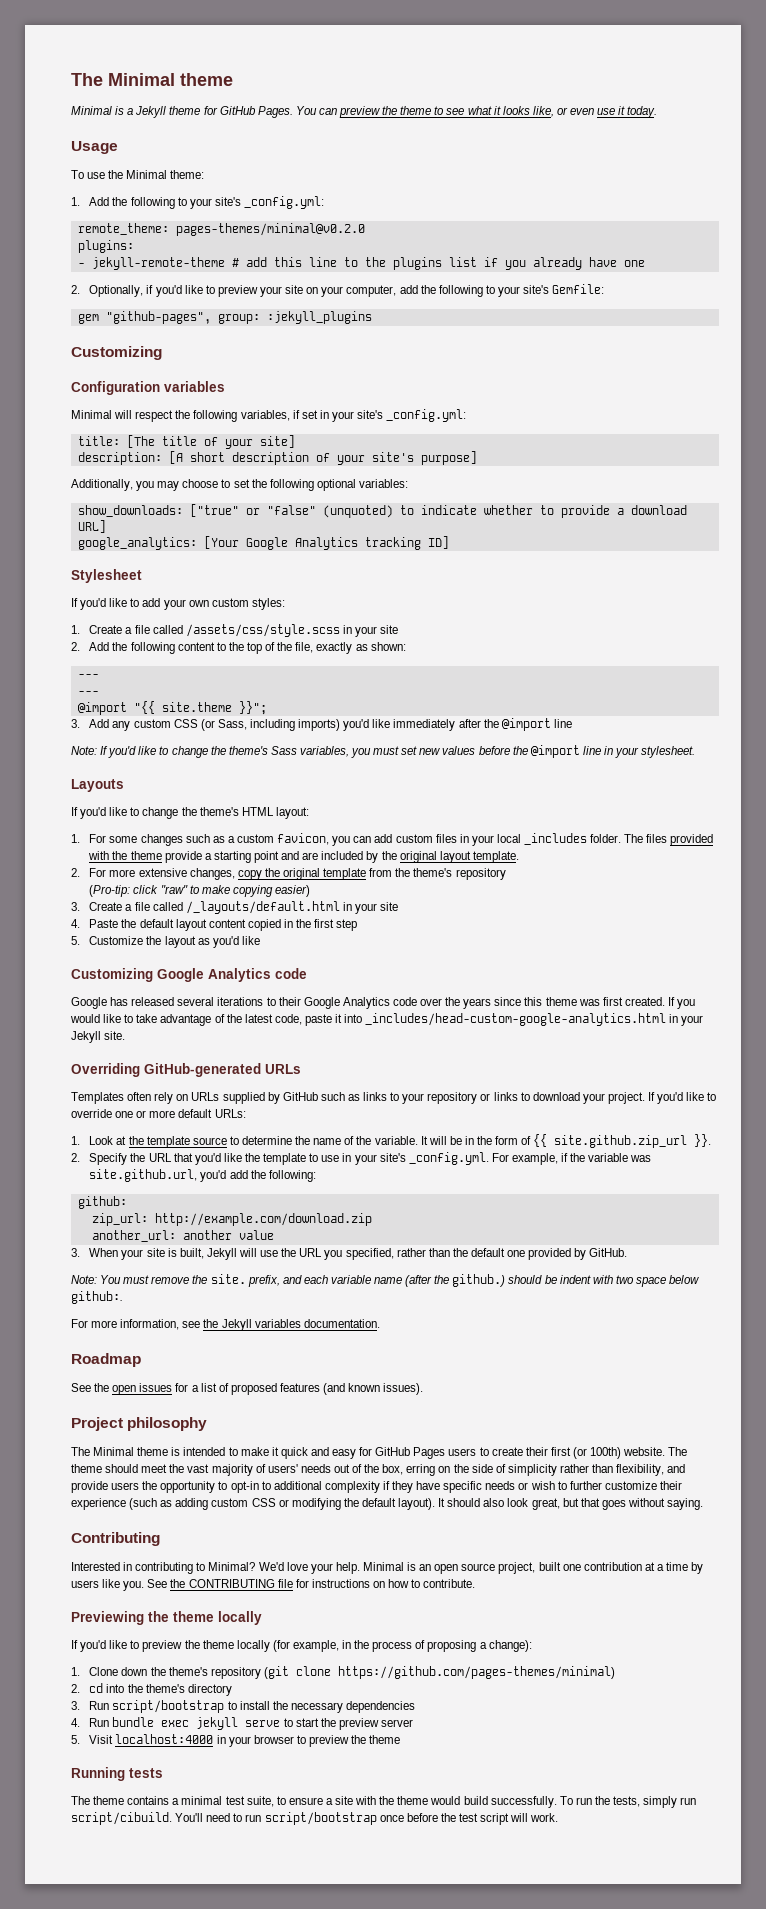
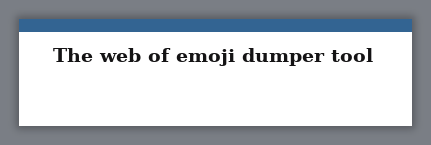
[71,73,233,86] [71,106,658,118] [71,141,118,154] [71,170,205,179] [71,196,325,209] [77,223,365,236] [77,240,134,253] [77,257,645,270] [71,284,605,297] [77,311,372,324] [71,346,162,360] [71,381,225,395] [71,409,467,422] [77,435,295,449] [77,451,477,465] [71,479,408,491] [77,504,687,518] [77,520,106,533] [77,536,449,550] [71,569,142,583] [71,598,285,610] [71,624,399,637] [71,642,406,654] [77,674,99,678] [77,691,99,695] [77,701,267,715] [71,718,572,731] [71,745,696,758] [71,779,124,792] [71,807,309,819] [71,833,714,846] [88,851,519,863] [71,868,506,880] [89,885,311,897] [71,901,399,914] [71,919,358,931] [71,936,260,948] [71,968,307,982] [71,997,696,1009] [70,1013,704,1026] [71,1031,126,1043] [71,1063,301,1077] [71,1092,717,1104] [71,1109,246,1118] [71,1134,712,1148] [71,1152,652,1165] [89,1169,316,1182] [77,1196,127,1209] [91,1213,372,1226] [91,1230,274,1242] [71,1248,628,1260] [71,1274,700,1287] [71,1291,123,1304] [71,1319,380,1331] [71,1353,141,1367] [71,1383,424,1395] [71,1417,208,1431] [71,1447,688,1459] [71,1464,686,1476] [71,1481,682,1493] [71,1498,704,1510] [71,1532,160,1546] [71,1562,704,1574] [71,1579,476,1591] [71,1611,262,1625] [71,1640,532,1652] [71,1666,615,1679] [71,1683,232,1696] [71,1700,416,1713] [71,1717,414,1730] [71,1734,401,1747] [71,1767,163,1781] [71,1796,697,1808] [71,1812,559,1825] The Minimal theme // Minimal is a Jekyll theme for GitHub Pages. You can preview the theme to see what it looks like, or even use it today. // Usage // To use the Minimal theme: // 1. Add the following to your site's _config.yml: // remote_theme: pages-themes/minimal@v0.2.0 // plugins: // - jekyll-remote-theme # add this line to the plugins list if you already have one // 2. Optionally, if you'd like to preview your site on your computer, add the following to your site's Gemfile: // gem "github-pages", group: :jekyll_plugins // Customizing // Configuration variables // Minimal will respect the following variables, if set in your site's _config.yml: // title: [The title of your site] // description: [A short description of your site's purpose] // Additionally, you may choose to set the following optional variables: // show_downloads: ["true" or "false" (unquoted) to indicate whether to provide a download URL] // google_analytics: [Your Google Analytics tracking ID] // Stylesheet // If you'd like to add your own custom styles: // 1. Create a file called /assets/css/style.scss in your site // 2. Add the following content to the top of the file, exactly as shown: // --- // --- // @import "{{ site.theme }}"; // 3. Add any custom CSS (or Sass, including imports) you'd like immediately after the @import line // Note: If you'd like to change the theme's Sass variables, you must set new values before the @import line in your stylesheet. // Layouts // If you'd like to change the theme's HTML layout: // 1. For some changes such as a custom favicon, you can add custom files in your local _includes folder. The files provided with the theme provide a starting point and are included by the original layout template. // 2. For more extensive changes, copy the original template from the theme's repository // (Pro-tip: click "raw" to make copying easier) // 3. Create a file called /_layouts/default.html in your site // 4. Paste the default layout content copied in the first step // 5. Customize the layout as you'd like // Customizing Google Analytics code // Google has released several iterations to their Google Analytics code over the years since this theme was first created. If you would like to take advantage of the latest code, paste it into _includes/head-custom-google-analytics.html in your Jekyll site. // Overriding GitHub-generated URLs // Templates often rely on URLs supplied by GitHub such as links to your repository or links to download your project. If you'd like to override one or more default URLs: // 1. Look at the template source to determine the name of the variable. It will be in the form of {{ site.github.zip_url }}. // 2. Specify the URL that you'd like the template to use in your site's _config.yml. For example, if the variable was site.github.url, you'd add the following: // github: // zip_url: http://example.com/download.zip // another_url: another value // 3. When your site is built, Jekyll will use the URL you specified, rather than the default one provided by GitHub. // Note: You must remove the site. prefix, and each variable name (after the github.) should be indent with two space below github:. // For more information, see the Jekyll variables documentation. // Roadmap // See the open issues for a list of proposed features (and known issues). // Project philosophy // The Minimal theme is intended to make it quick and easy for GitHub Pages users to create their first (or 100th) website. The theme should meet the vast majority of users' needs out of the box, erring on the side of simplicity rather than flexibility, and provide users the opportunity to opt-in to additional complexity if they have specific needs or wish to further customize their experience (such as adding custom CSS or modifying the default layout). It should also look great, but that goes without saying. // Contributing // Interested in contributing to Minimal? We'd love your help. Minimal is an open source project, built one contribution at a time by users like you. See the CONTRIBUTING file for instructions on how to contribute. // Previewing the theme locally // If you'd like to preview the theme locally (for example, in the process of proposing a change): // 1. Clone down the theme's repository (git clone https://github.com/pages-themes/minimal) // 2. cd into the theme's directory // 3. Run script/bootstrap to install the necessary dependencies // 4. Run bundle exec jekyll serve to start the preview server // 5. Visit localhost:4000 in your browser to preview the theme // Running tests // The theme contains a minimal test suite, to ensure a site with the theme would build successfully. To run the tests, simply run script/cibuild. You'll need to run script/bootstrap once before the test script will work. -> [53,48,373,66] The web of emoji dumper tool

